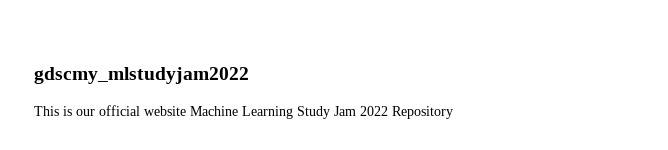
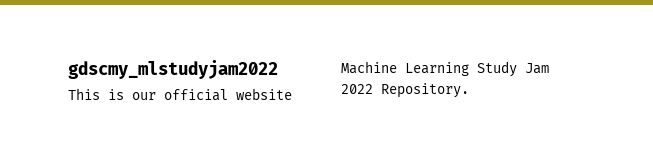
[392,106,453,119] Repository -> [381,83,469,98] Repository.

